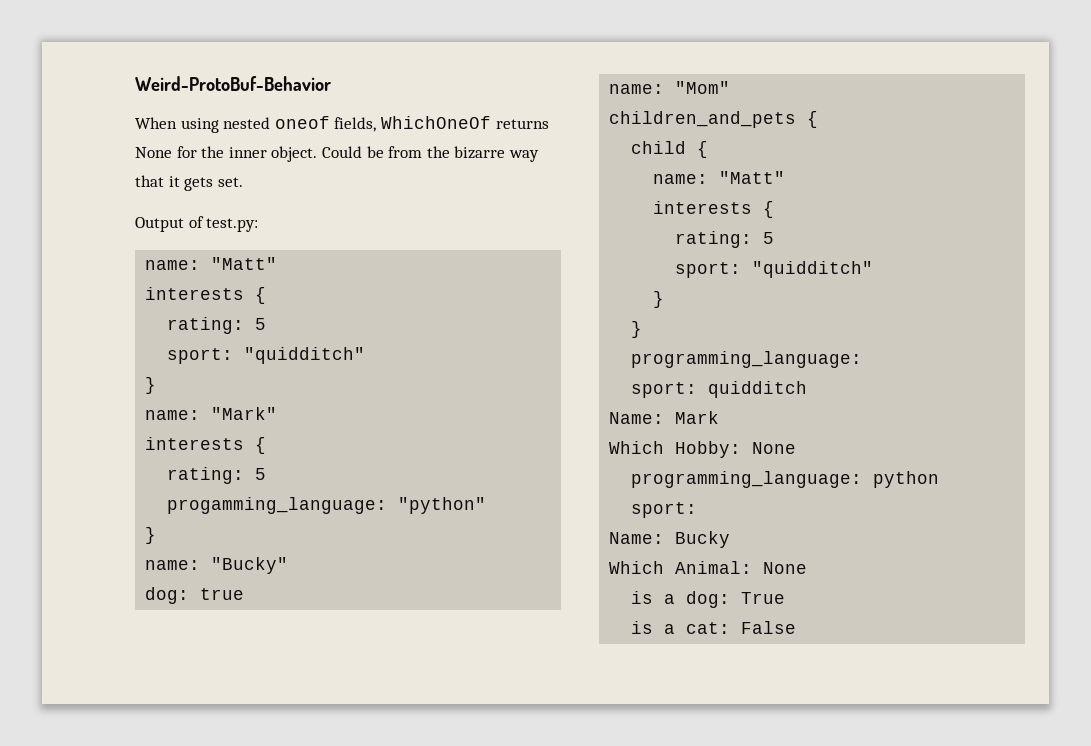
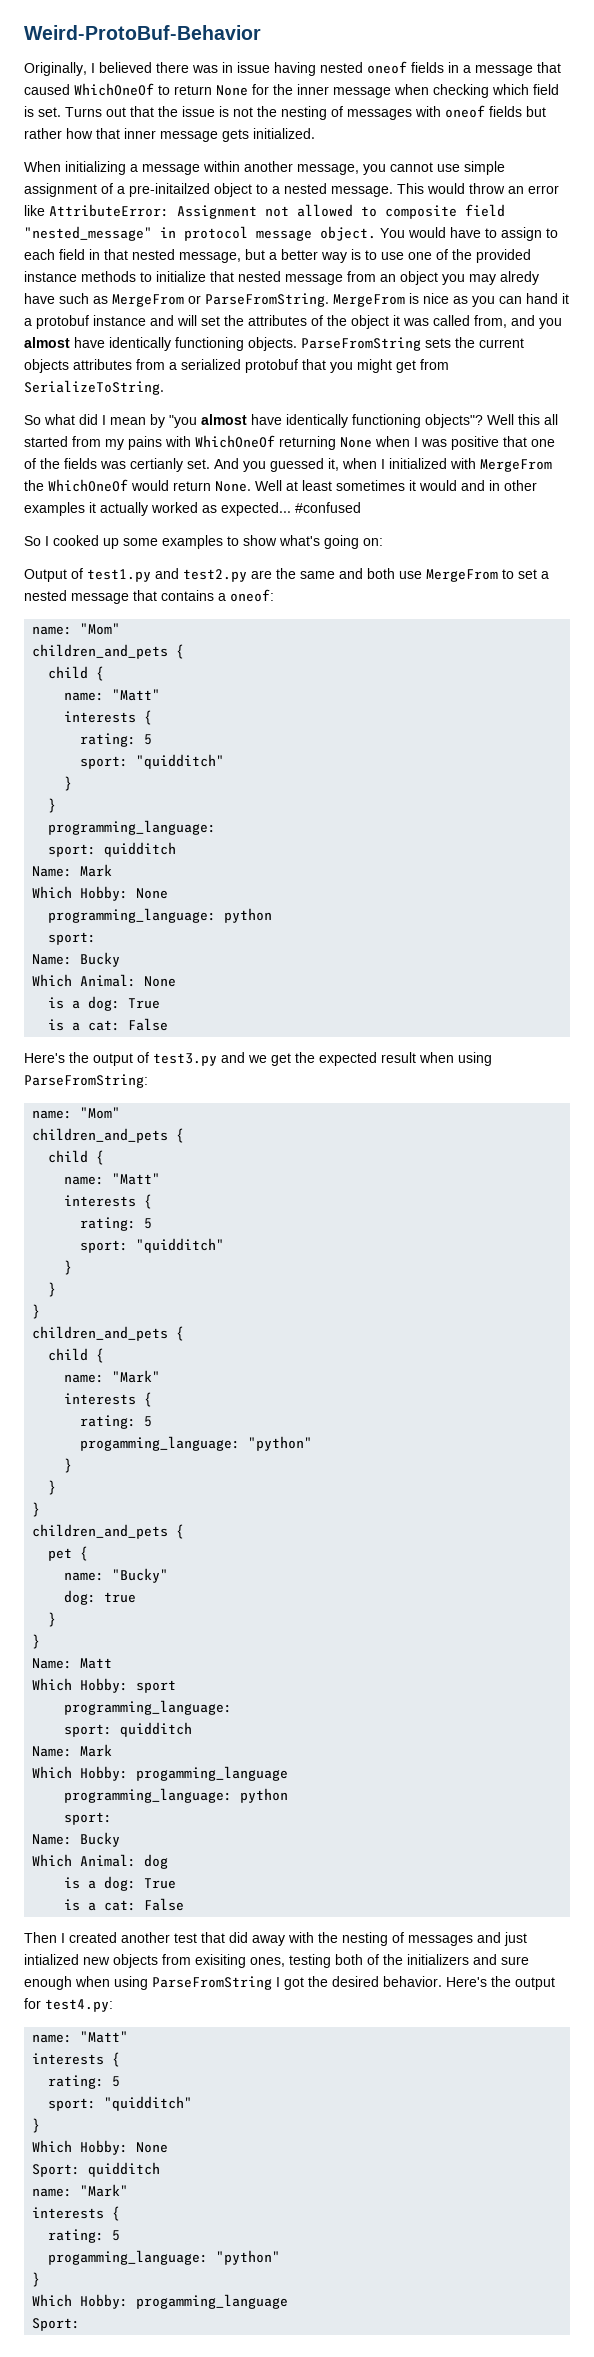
[135,116,549,133] [135,146,539,162] [135,175,243,191] [135,216,259,232] [145,257,278,270] [145,287,267,304] [167,317,267,334] [167,347,366,364] [145,377,157,394] [145,407,278,420] [145,437,267,454] [167,467,267,484] [167,497,487,514] [145,527,157,544] [145,557,289,574] [145,587,245,604] When using nested oneof fields, WhichOneOf returns None for the inner object. Could be from the bizarre way that it gets set. // Output of test.py: // name: "Matt" // interests { // rating: 5 // sport: "quidditch" // } // name: "Mark" // interests { // rating: 5 // progamming_language: "python" // } // name: "Bucky" // dog: true -> [24,61,561,76] [24,83,559,98] [24,105,546,120] [24,128,315,142] [24,161,505,175] [24,183,559,197] [24,204,505,219] [24,226,558,241] [24,249,531,263] [24,271,539,285] [24,293,569,307] [24,315,562,329] [24,337,524,351] [24,359,449,373] [24,380,164,395] [24,414,558,428] [24,435,555,450] [24,458,552,472] [24,479,537,492] [24,502,361,516] [24,535,383,549] [24,568,549,582] [24,589,274,604] Originally, I believed there was in issue having nested oneof fields in a message that caused WhichOneOf to return None for the inner message when checking which field is set. Turns out that the issue is not the nesting of messages with oneof fields but rather how that inner message gets initialized. // When initializing a message within another message, you cannot use simple assignment of a pre-initailzed object to a nested message. This would throw an error like AttributeError: Assignment not allowed to composite field "nested_message" in protocol message object. You would have to assign to each field in that nested message, but a better way is to use one of the provided instance methods to initialize that nested message from an object you may alredy have such as MergeFrom or ParseFromString. MergeFrom is nice as you can hand it a protobuf instance and will set the attributes of the object it was called from, and you almost have identically functioning objects. ParseFromString sets the current objects attributes from a serialized protobuf that you might get from SerializeToString. // So what did I mean by "you almost have identically functioning objects"? Well this all started from my pains with WhichOneOf returning None when I was positive that one of the fields was certianly set. And you guessed it, when I initialized with MergeFrom the WhichOneOf would return None. Well at least sometimes it would and in other examples it actually worked as expected... #confused // So I cooked up some examples to show what's going on: // Output of test1.py and test2.py are the same and both use MergeFrom to set a nested message that contains a oneof:
(797, 627) none -> [24,1052,492,1066] [24,1074,148,1088] [32,1107,121,1119] [32,1128,185,1143] [48,1150,105,1165] [64,1173,161,1185] [64,1194,153,1209] [80,1217,153,1231] [80,1238,225,1253] [64,1260,73,1275] [48,1282,57,1297] [32,1304,41,1319] [32,1326,185,1341] [48,1348,105,1363] [64,1370,161,1383] [64,1392,153,1407] [80,1415,153,1429] [80,1436,313,1451] [64,1458,73,1473] [48,1480,57,1495] [32,1502,41,1517] [32,1524,185,1539] [48,1546,89,1561] [64,1568,169,1583] [64,1590,137,1605] [48,1612,57,1627] [32,1634,41,1649] [32,1658,113,1669] [32,1678,177,1693] [64,1700,233,1715] [64,1722,193,1737] [32,1744,113,1757] [32,1766,289,1781] [64,1788,289,1803] [64,1812,113,1825] [32,1832,121,1847] [32,1854,169,1869] [64,1876,177,1891] [64,1898,185,1911] [24,1932,527,1946] [24,1954,529,1968] [24,1976,555,1990] [24,1998,113,2012] [32,2031,129,2043] [32,2052,121,2067] [48,2075,121,2089] [48,2096,193,2111] [32,2118,41,2133] [32,2140,169,2155] [32,2162,161,2177] [32,2184,129,2197] [32,2206,121,2221] [48,2229,121,2243] [48,2250,281,2265] [32,2272,41,2287] [32,2294,289,2309] [32,2318,81,2331] // Here's the output of test3.py and we get the expected result when using ParseFromString: // name: "Mom" // children_and_pets { // child { // name: "Matt" // interests { // rating: 5 // sport: "quidditch" // } // } // } // children_and_pets { // child { // name: "Mark" // interests { // rating: 5 // progamming_language: "python" // } // } // } // children_and_pets { // pet { // name: "Bucky" // dog: true // } // } // Name: Matt // Which Hobby: sport // programming_language: // sport: quidditch // Name: Mark // Which Hobby: progamming_language // programming_language: python // sport: // Name: Bucky // Which Animal: dog // is a dog: True // is a cat: False // Then I created another test that did away with the nesting of messages and just intialized new objects from exisiting ones, testing both of the initializers and sure enough when using ParseFromString I got the desired behavior. Here's the output for test4.py: // name: "Matt" // interests { // rating: 5 // sport: "quidditch" // } // Which Hobby: None // Sport: quidditch // name: "Mark" // interests { // rating: 5 // progamming_language: "python" // } // Which Hobby: progamming_language // Sport:

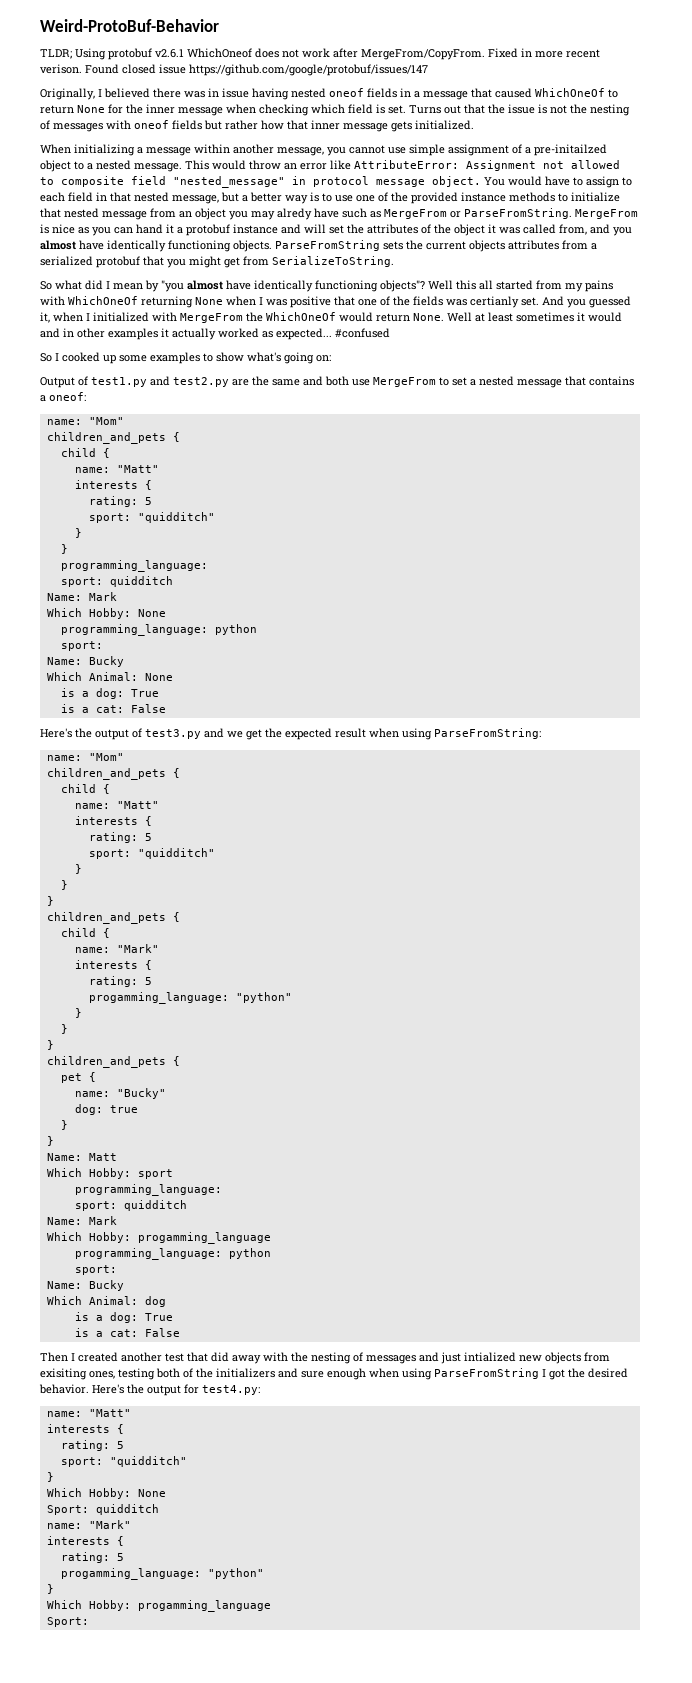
(261, 32) none -> [40,48,600,60] [40,64,428,76] // TLDR; Using protobuf v2.6.1 WhichOneof does not work after MergeFrom/CopyFrom. Fixed in more recent verison. Found closed issue https://github.com/google/protobuf/issues/147

